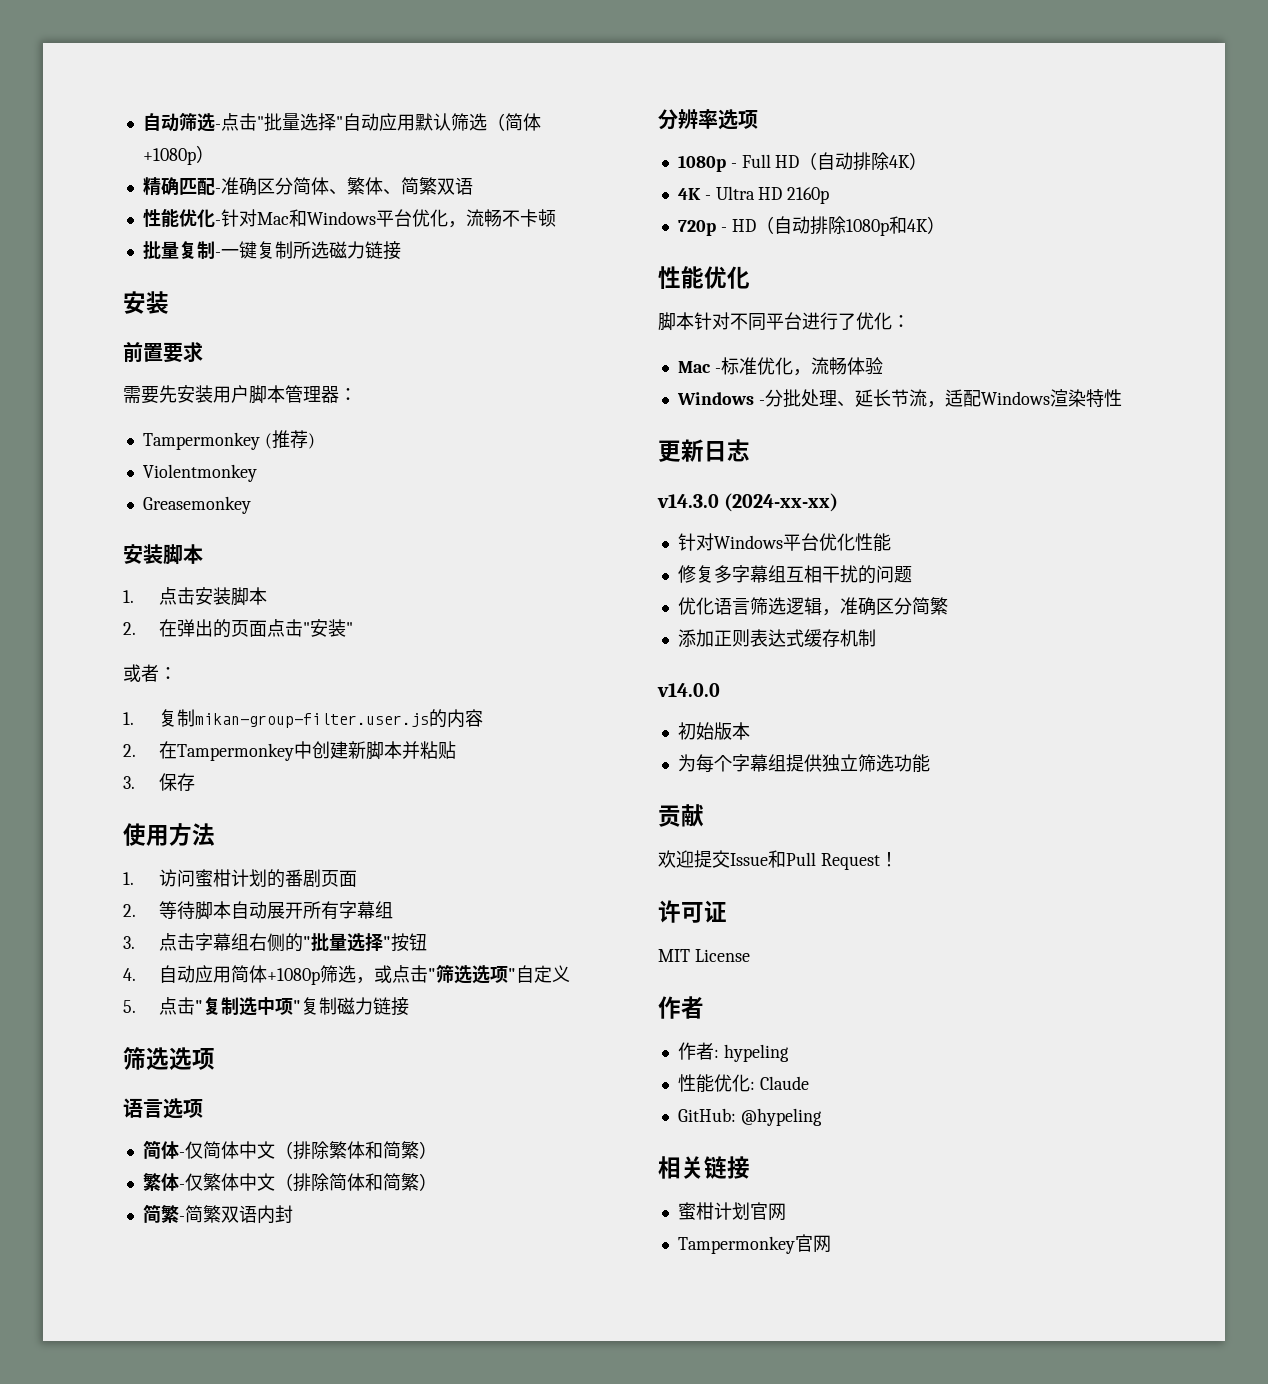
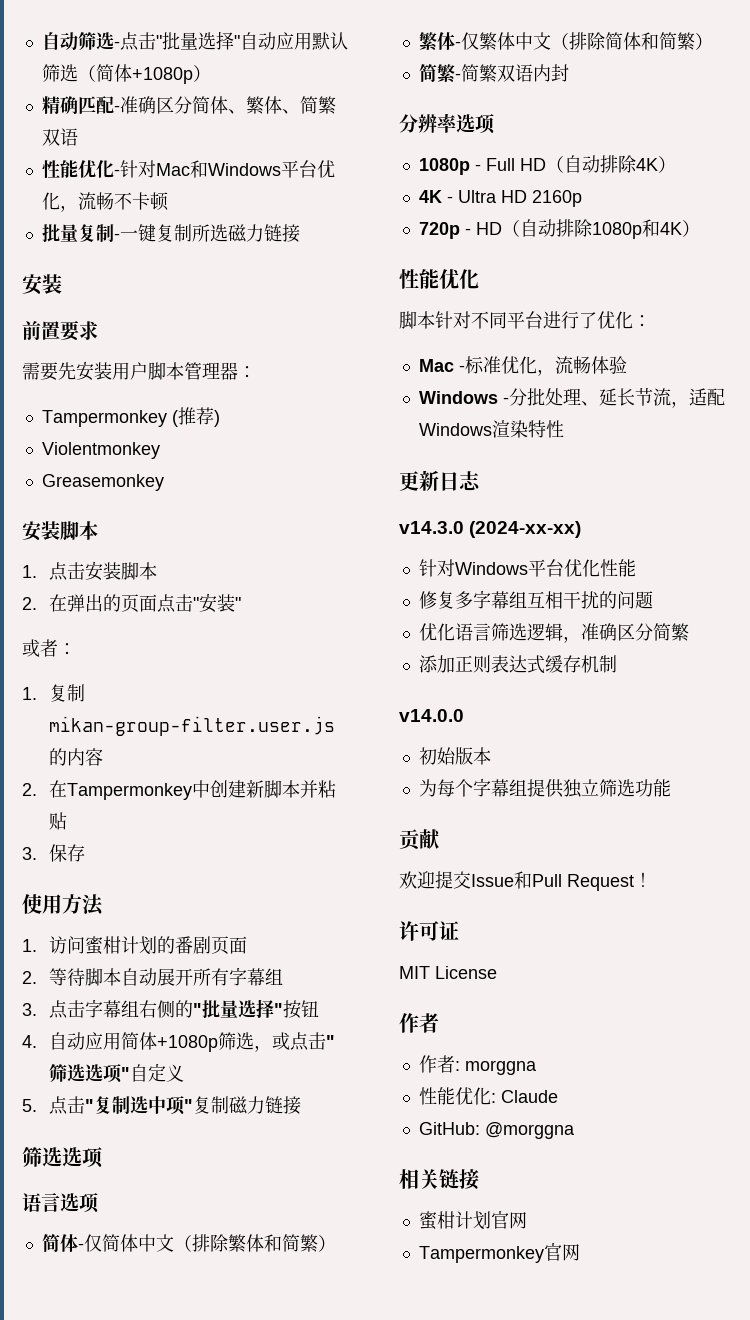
[723,1044,789,1062] hypeling -> [464,1060,537,1075] morggna
[740,1108,822,1126] @hypeling -> [484,1122,575,1139] @morggna

